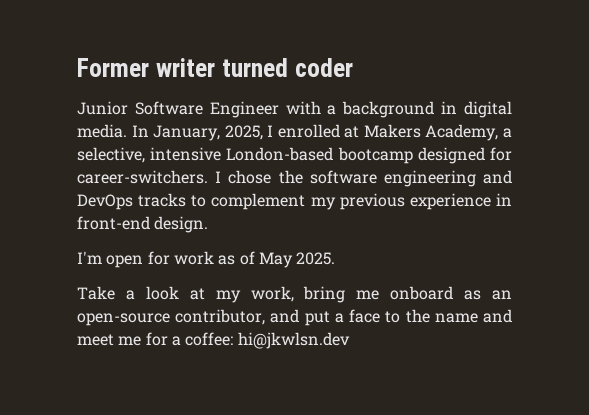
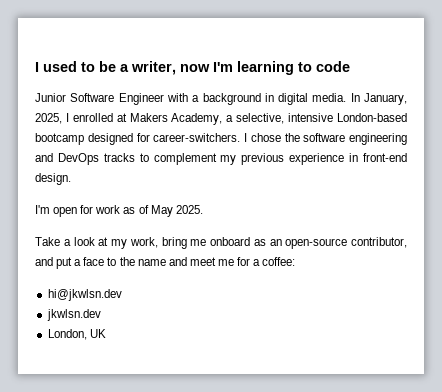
[77,58,353,77] Former writer turned coder -> [35,61,350,75] I used to be a writer, now I'm learning to code
(234, 339) none -> (296, 261) //
(350, 340) none -> [46,309,101,321] [47,329,106,340] // jkwlsn.dev // London, UK

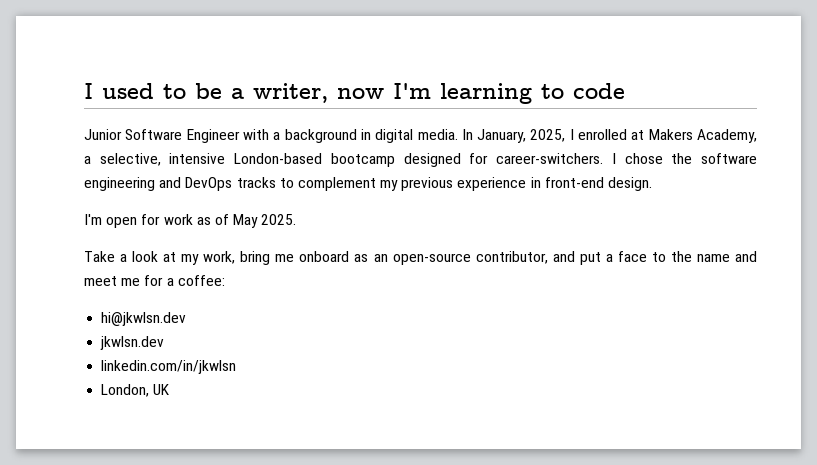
(101, 315) none -> [101,360,237,374] // linkedin.com/in/jkwlsn

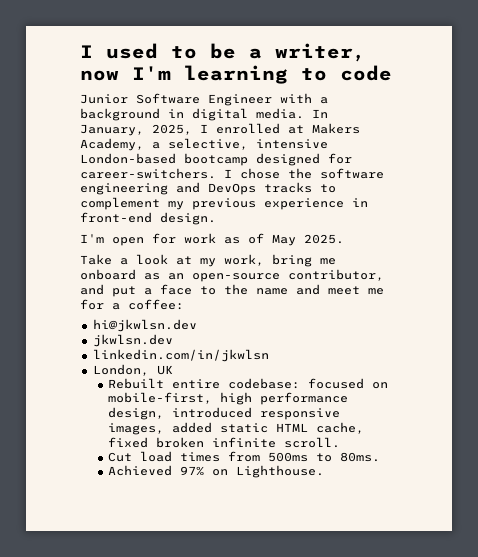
(170, 389) none -> [108,378,389,389] [108,392,349,405] [108,407,341,420] [108,422,365,435] [108,437,341,448] [108,451,381,462] [108,465,325,478] // Rebuilt entire codebase: focused on mobile-first, high performance design, introduced responsive images, added static HTML cache, fixed broken infinite scroll. // Cut load times from 500ms to 80ms. // Achieved 97% on Lighthouse.

